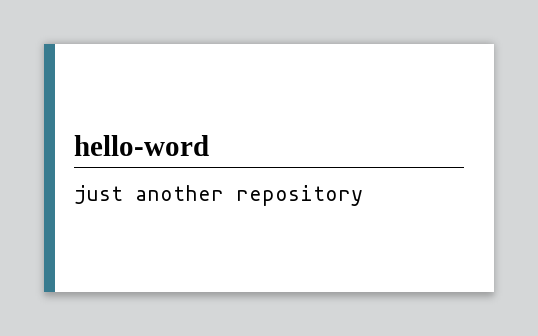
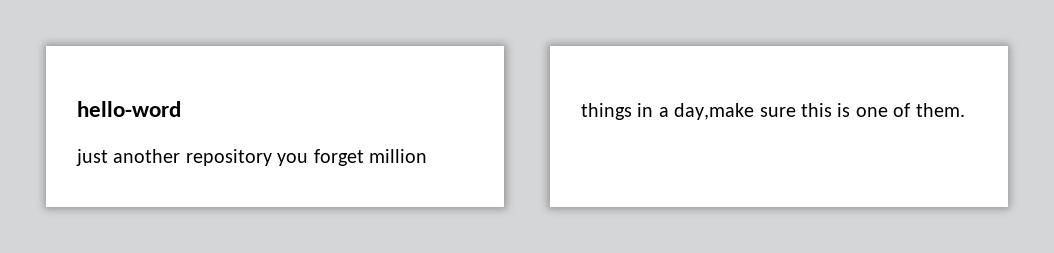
(363, 195) none -> [277,149,427,166] [581,103,965,120] you forget million things in a day,make sure this is one of them.

